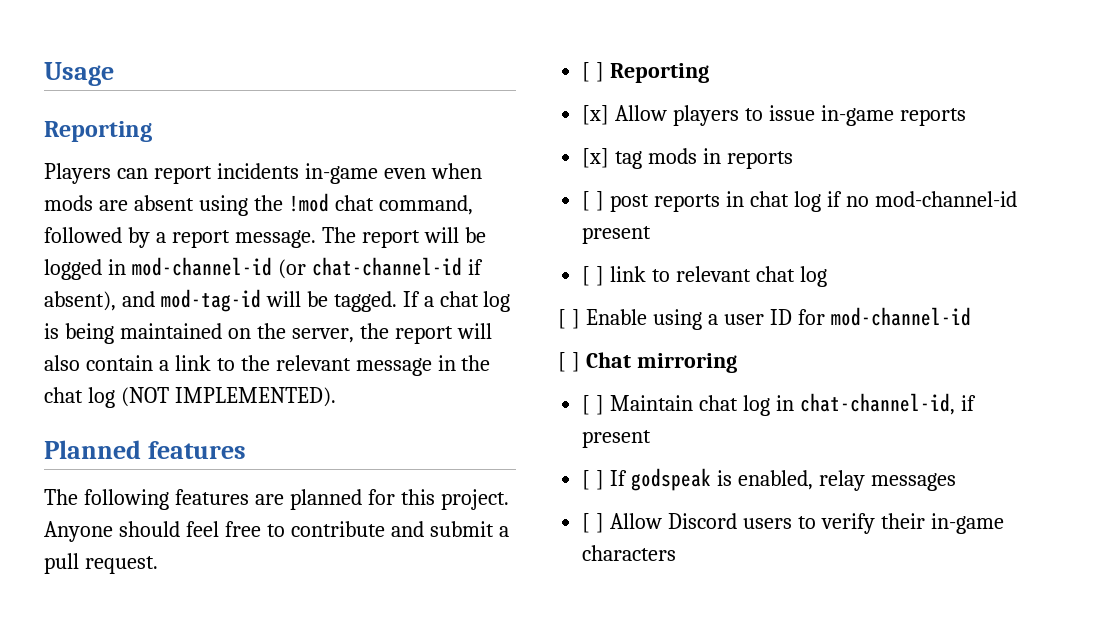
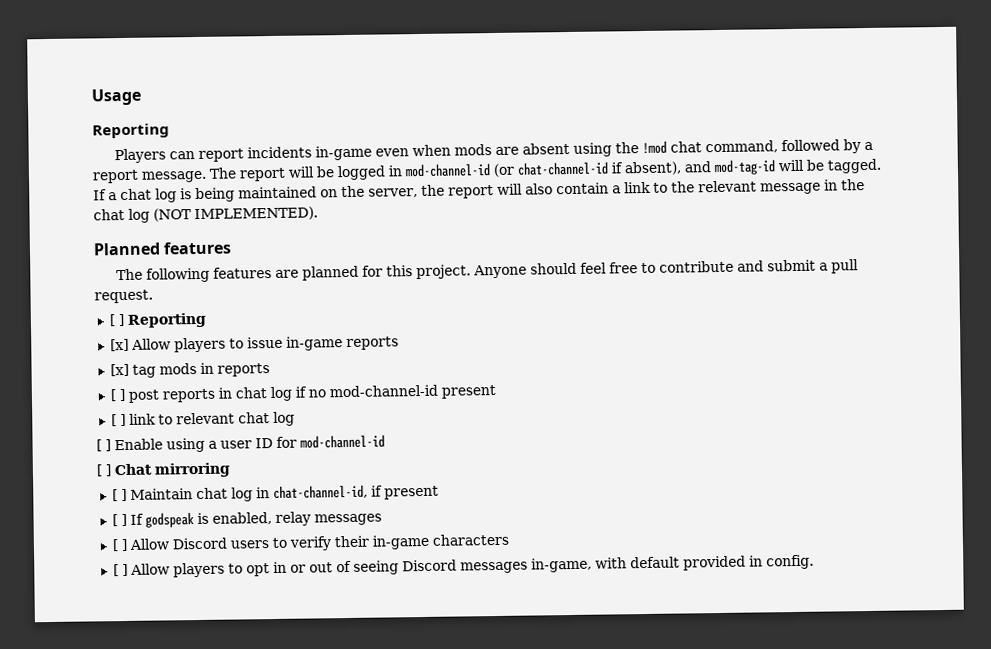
(677, 553) none -> [112,554,814,578] // [ ] Allow players to opt in or out of seeing Discord messages in-game, with default provided in config.

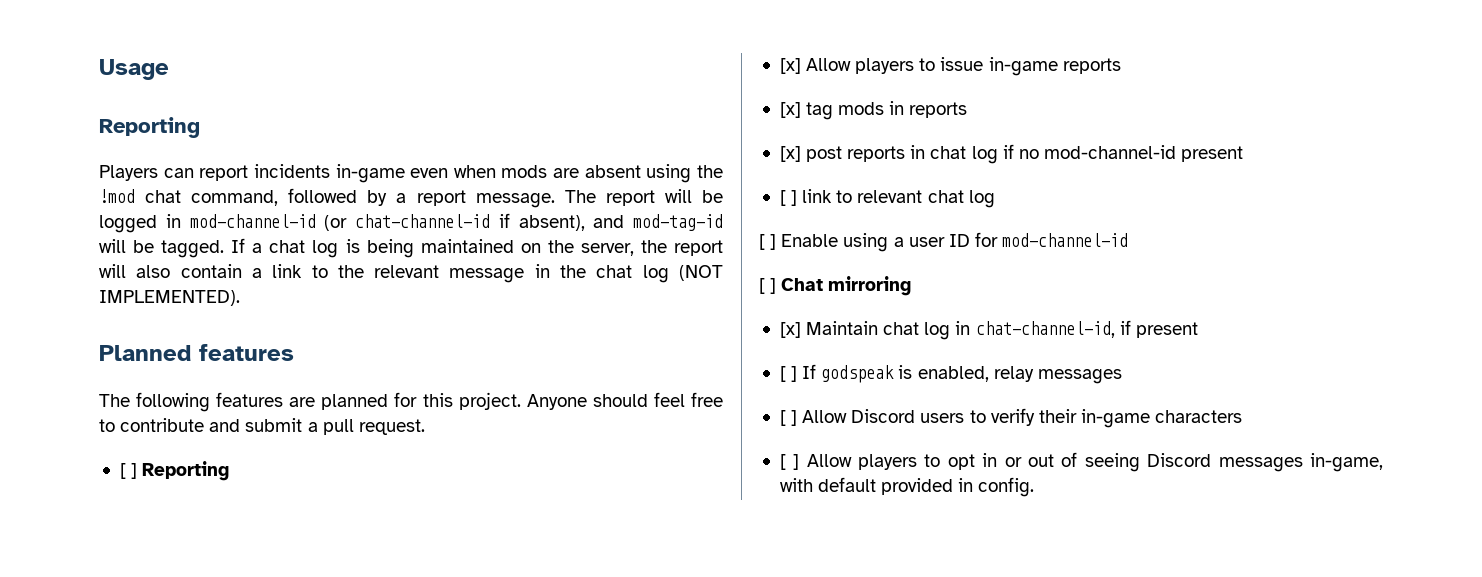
[109,388,125,402] [ ] -> [779,146,801,162] [x]
[111,488,127,502] [ ] -> [779,322,801,338] [x]

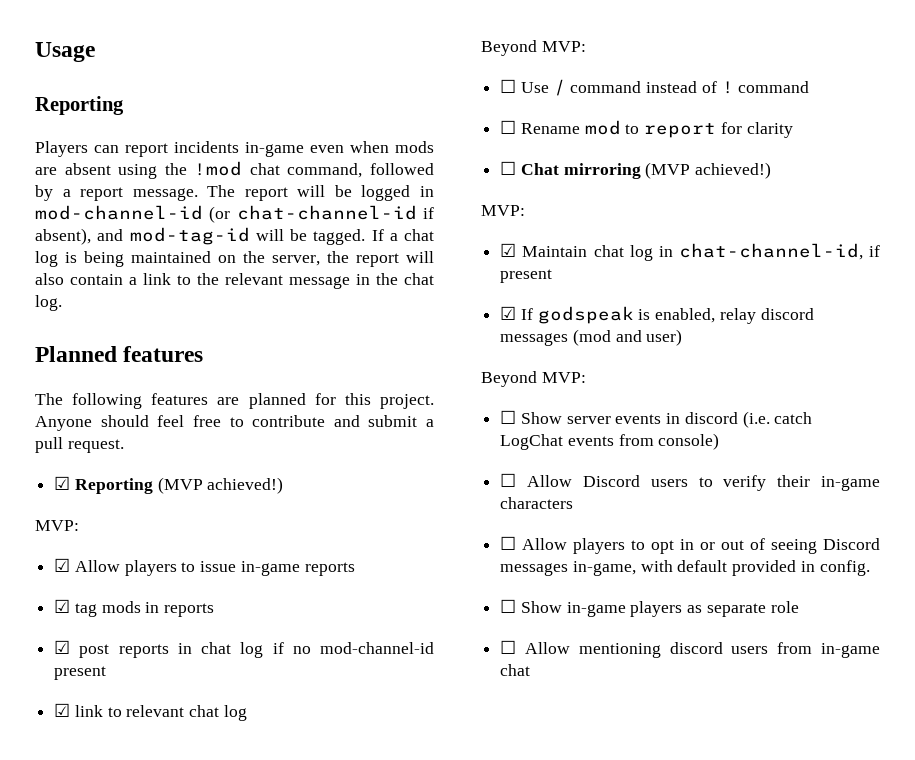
[642,265,723,283] [99,290,240,306] log (NOT IMPLEMENTED). -> [35,295,62,311] log.
[119,461,230,481] [779,58,801,74] [ ] Reporting // [x] -> [54,476,284,494] [35,520,79,531] [54,558,71,572] ☑ Reporting (MVP achieved!) // MVP: // ☑
[779,102,801,118] [x] -> [54,599,71,613] ☑
[779,146,801,162] [x] -> [54,640,71,654] ☑
[779,190,798,206] [ ] -> [54,703,71,717] ☑
[759,232,1129,252] [759,276,912,296] [779,322,801,338] [ ] Enable using a user ID for mod-channel-id // [ ] Chat mirroring // [x] -> [481,40,586,56] [500,79,810,96] [500,120,793,138] [500,161,772,179] [481,205,525,216] [500,243,517,257] Beyond MVP: // ☐ Use / command instead of ! command // ☐ Rename mod to report for clarity // ☐ Chat mirroring (MVP achieved!) // MVP: // ☑
[779,366,798,382] [ ] -> [500,306,517,320] ☑
[1037,369,1122,384] [779,410,798,426] messages // [ ] -> [760,308,814,320] [500,329,683,346] [481,371,586,387] [500,410,813,428] [500,433,720,450] [500,473,517,487] discord messages (mod and user) // Beyond MVP: // ☐ Show server events in discord (i.e. catch LogChat events from console) // ☐
[779,454,800,470] [ ] -> [500,536,517,550] ☐
(1035, 487) none -> [500,599,799,617] [500,640,880,658] [500,664,531,676] // ☐ Show in-game players as separate role // ☐ Allow mentioning discord users from in-game chat

